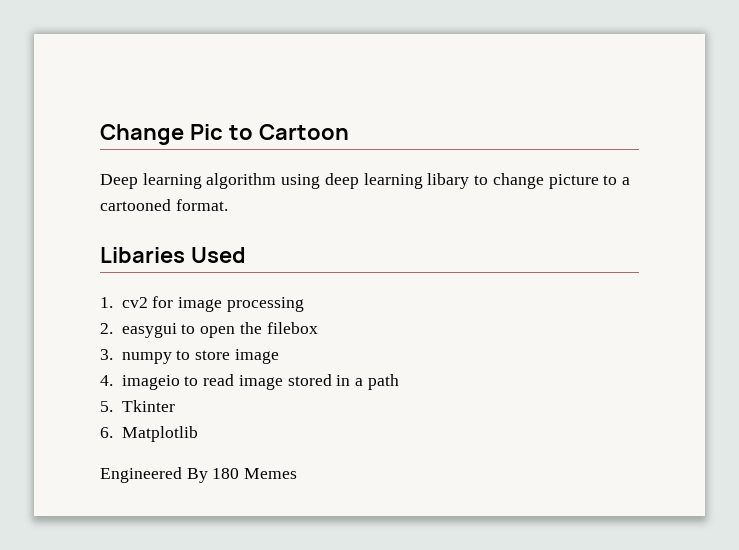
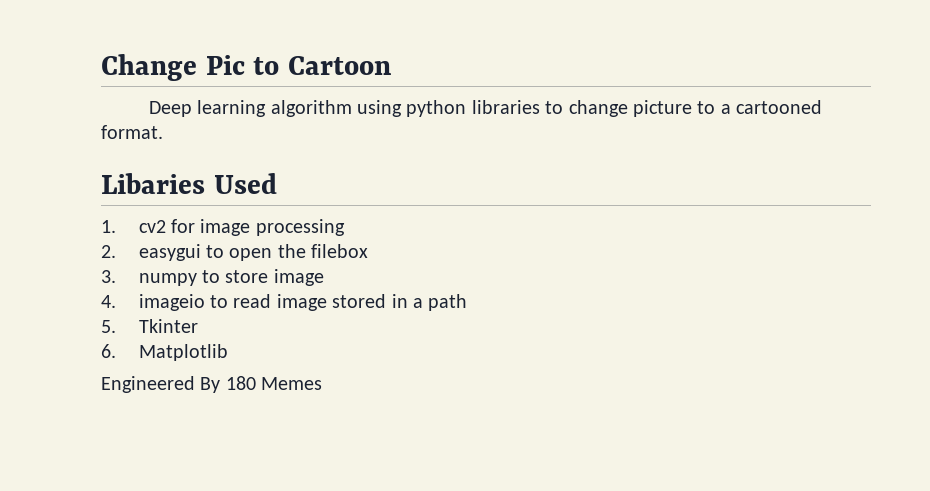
[324,173,470,189] deep learning libary -> [406,100,540,117] python libraries

